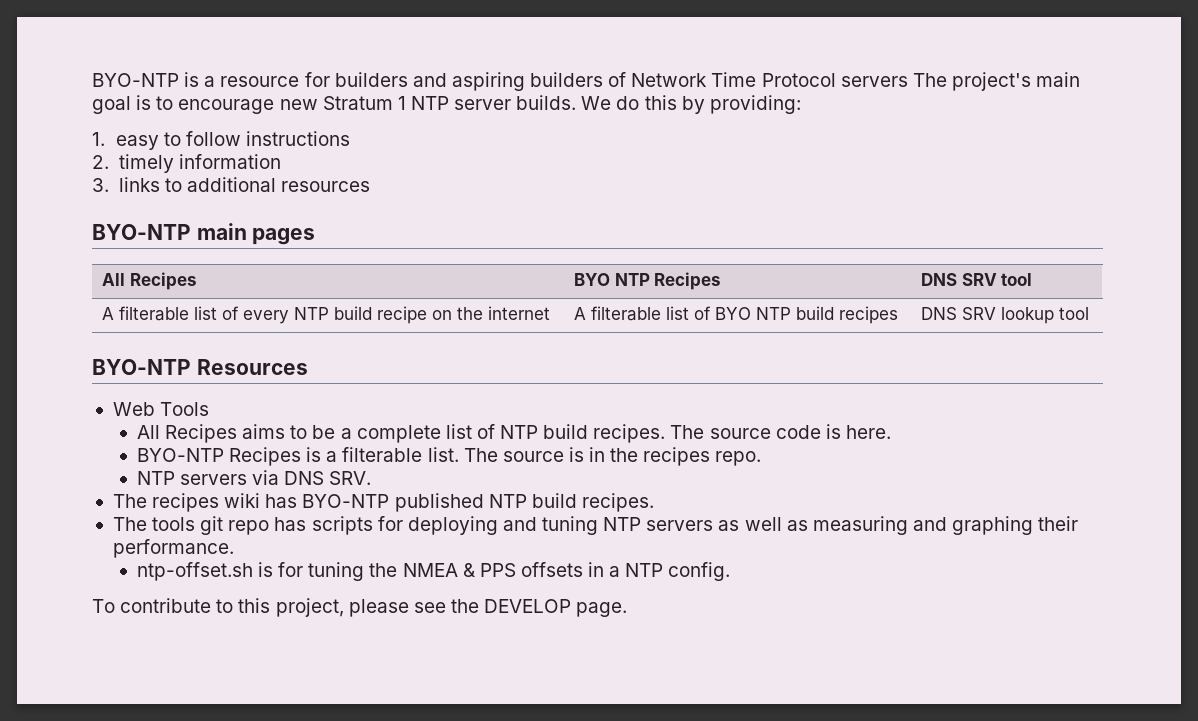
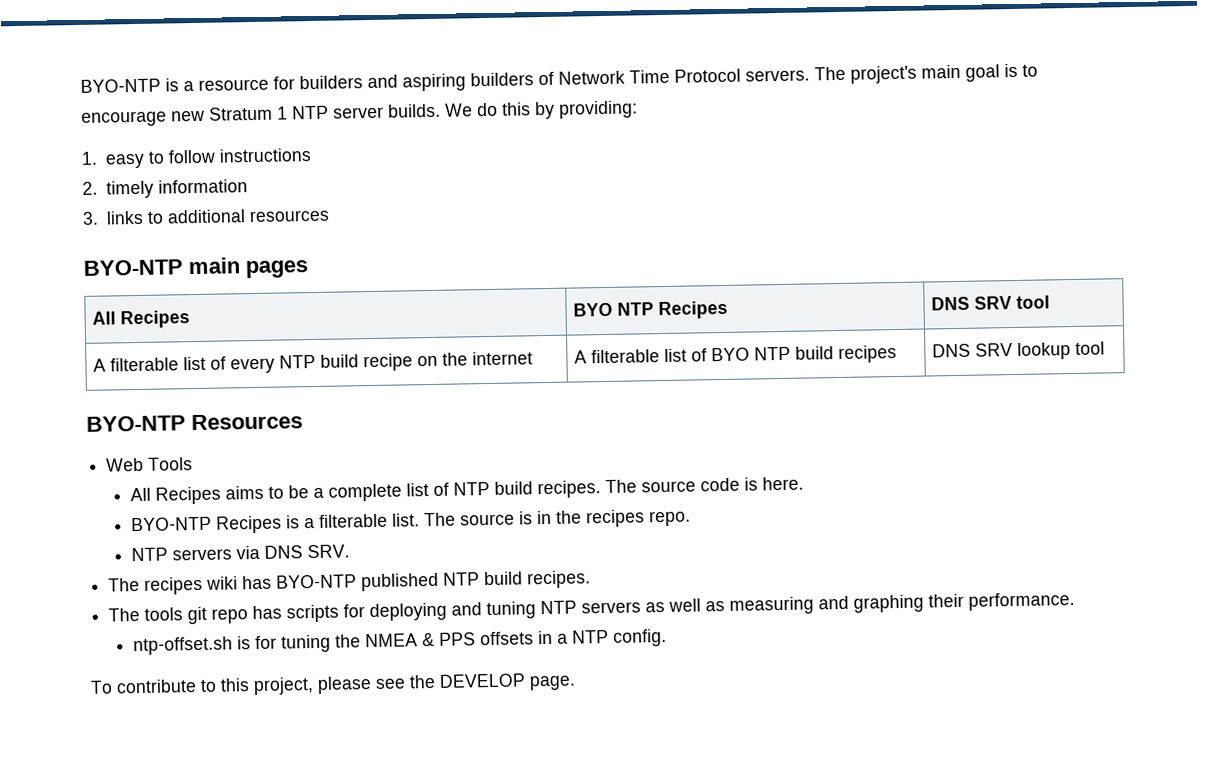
[840,76,908,87] servers -> [745,69,810,82] servers.

